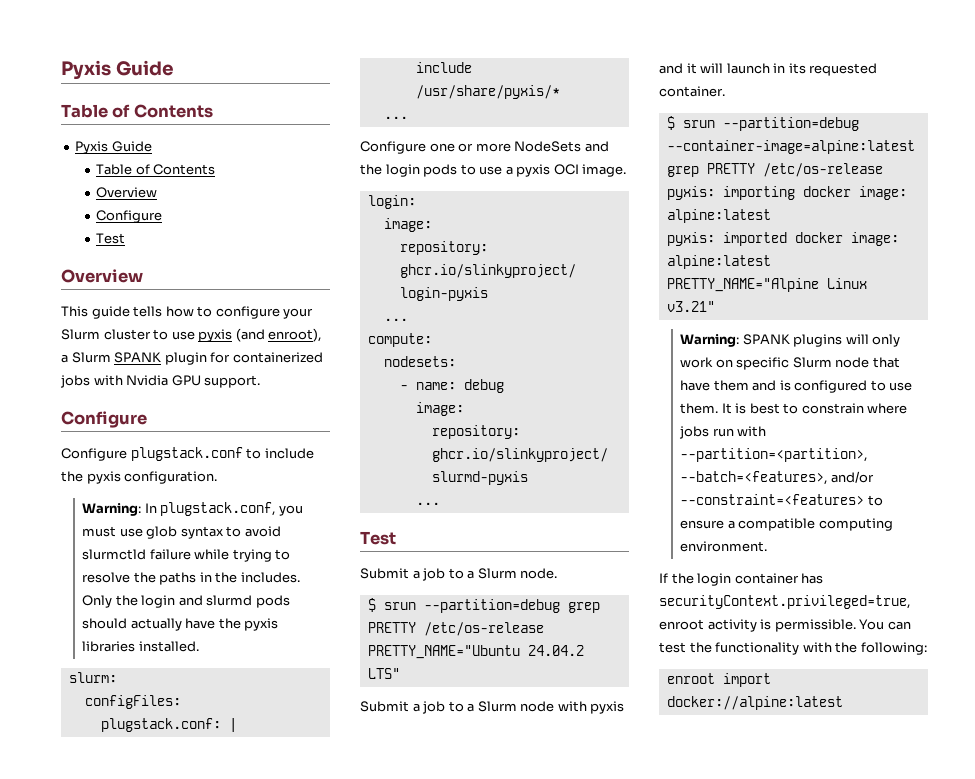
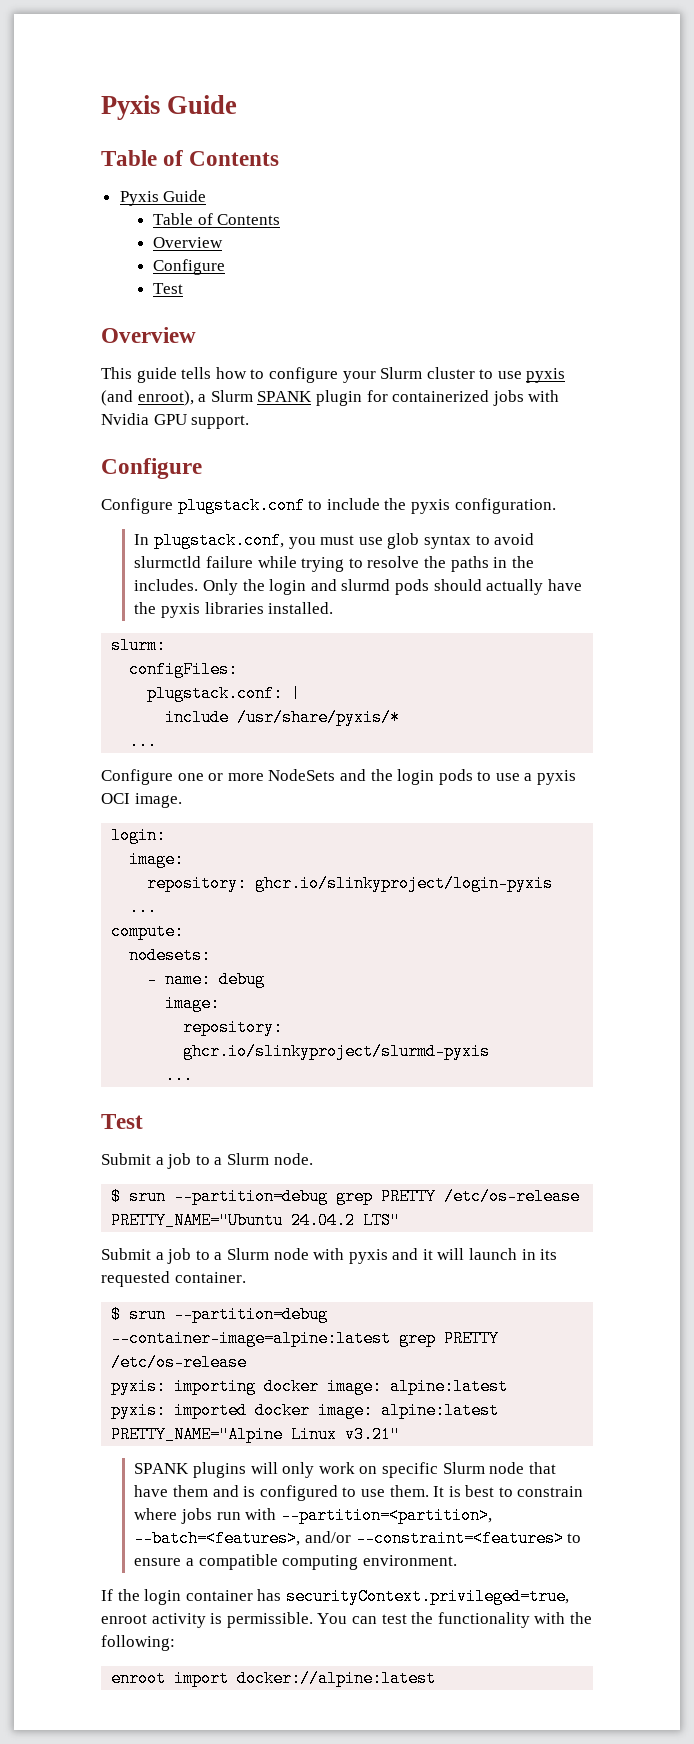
[82,503,142,516] Warning: -> (556, 506) none
[680,334,740,347] Warning: -> (401, 1434) none

